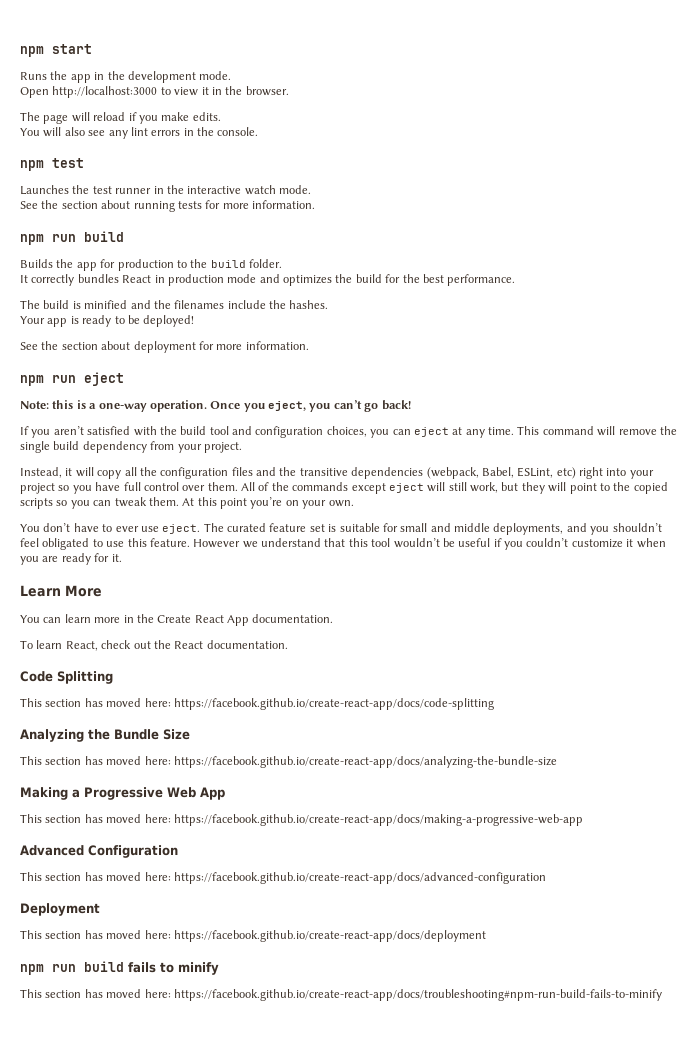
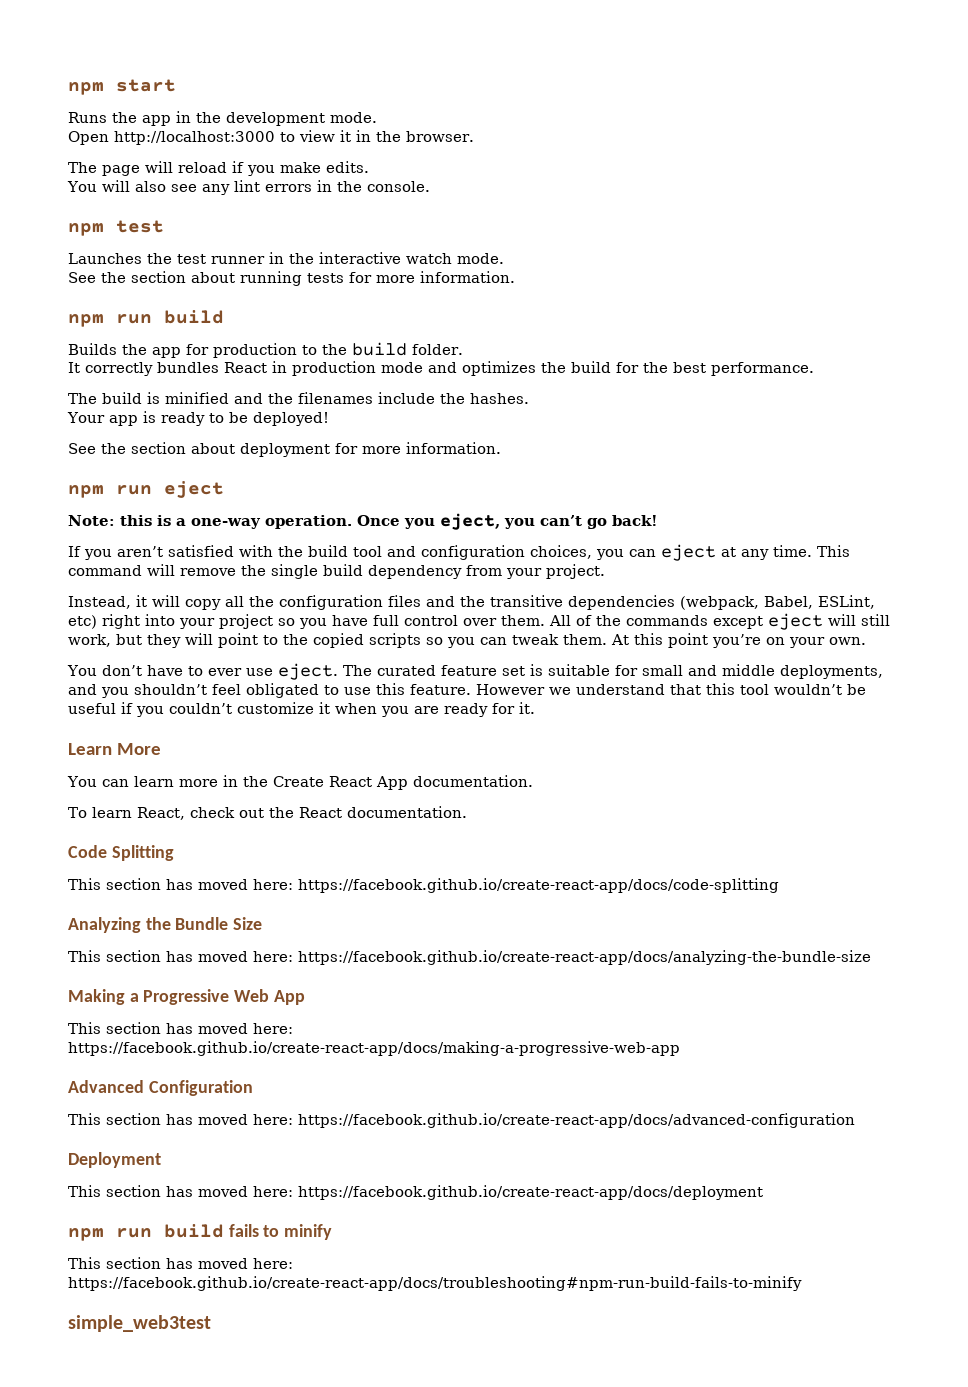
(662, 995) none -> [68,1315,211,1332] // simple_web3test

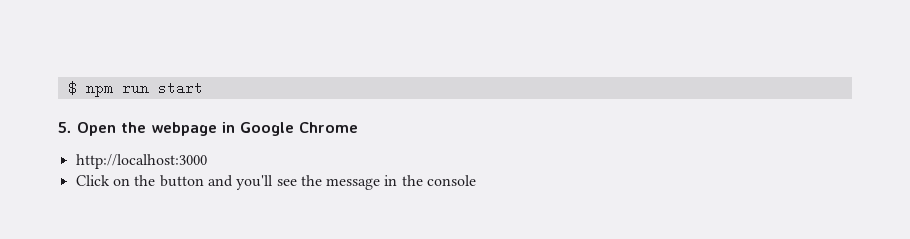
[68,79,176,95] [68,111,377,126] [68,130,474,145] [68,161,369,176] [67,180,430,195] [68,220,164,236] [68,252,504,264] [68,271,515,286] [68,310,224,327] [68,342,463,358] [68,361,814,376] [68,392,529,404] [67,411,329,426] [68,442,501,457] [68,481,224,498] [68,513,658,530] [68,544,850,561] [68,564,605,579] [68,595,875,610] [68,613,890,630] [68,633,866,648] [67,663,883,680] [68,683,866,698] [68,702,535,717] [68,743,161,755] [67,775,533,790] [68,806,467,820] [68,845,174,861] [68,878,779,893] [68,917,263,933] [68,950,871,965] [68,989,305,1005] [68,1022,293,1034] [68,1041,680,1056] [68,1080,253,1096] [68,1113,855,1128] [68,1152,161,1168] [68,1185,763,1200] [68,1224,333,1241] [68,1257,293,1269] [68,1276,802,1291] [68,1315,211,1332] npm start // Runs the app in the development mode. // Open http://localhost:3000 to view it in the browser. // The page will reload if you make edits. // You will also see any lint errors in the console. // npm test // Launches the test runner in the interactive watch mode. // See the section about running tests for more information. // npm run build // Builds the app for production to the build folder. // It correctly bundles React in production mode and optimizes the build for the best performance. // The build is minified and the filenames include the hashes. // Your app is ready to be deployed! // See the section about deployment for more information. // npm run eject // Note: this is a one-way operation. Once you eject, you can’t go back! // If you aren’t satisfied with the build tool and configuration choices, you can eject at any time. This command will remove the single build dependency from your project. // Instead, it will copy all the configuration files and the transitive dependencies (webpack, Babel, ESLint, etc) right into your project so you have full control over them. All of the commands except eject will still work, but they will point to the copied scripts so you can tweak them. At this point you’re on your own. // You don’t have to ever use eject. The curated feature set is suitable for small and middle deployments, and you shouldn’t feel obligated to use this feature. However we understand that this tool wouldn’t be useful if you couldn’t customize it when you are ready for it. // Learn More // You can learn more in the Create React App documentation. // To learn React, check out the React documentation. // Code Splitting // This section has moved here: https://facebook.github.io/create-react-app/docs/code-splitting // Analyzing the Bundle Size // This section has moved here: https://facebook.github.io/create-react-app/docs/analyzing-the-bundle-size // Making a Progressive Web App // This section has moved here: https://facebook.github.io/create-react-app/docs/making-a-progressive-web-app // Advanced Configuration // This section has moved here: https://facebook.github.io/create-react-app/docs/advanced-configuration // Deployment // This section has moved here: https://facebook.github.io/create-react-app/docs/deployment // npm run build fails to minify // This section has moved here: https://facebook.github.io/create-react-app/docs/troubleshooting#npm-run-build-fails-to-minify // simple_web3test -> [67,81,203,97] [58,122,358,136] [75,154,207,169] [75,175,477,190] $ npm run start // 5. Open the webpage in Google Chrome // http://localhost:3000 // Click on the button and you'll see the message in the console

